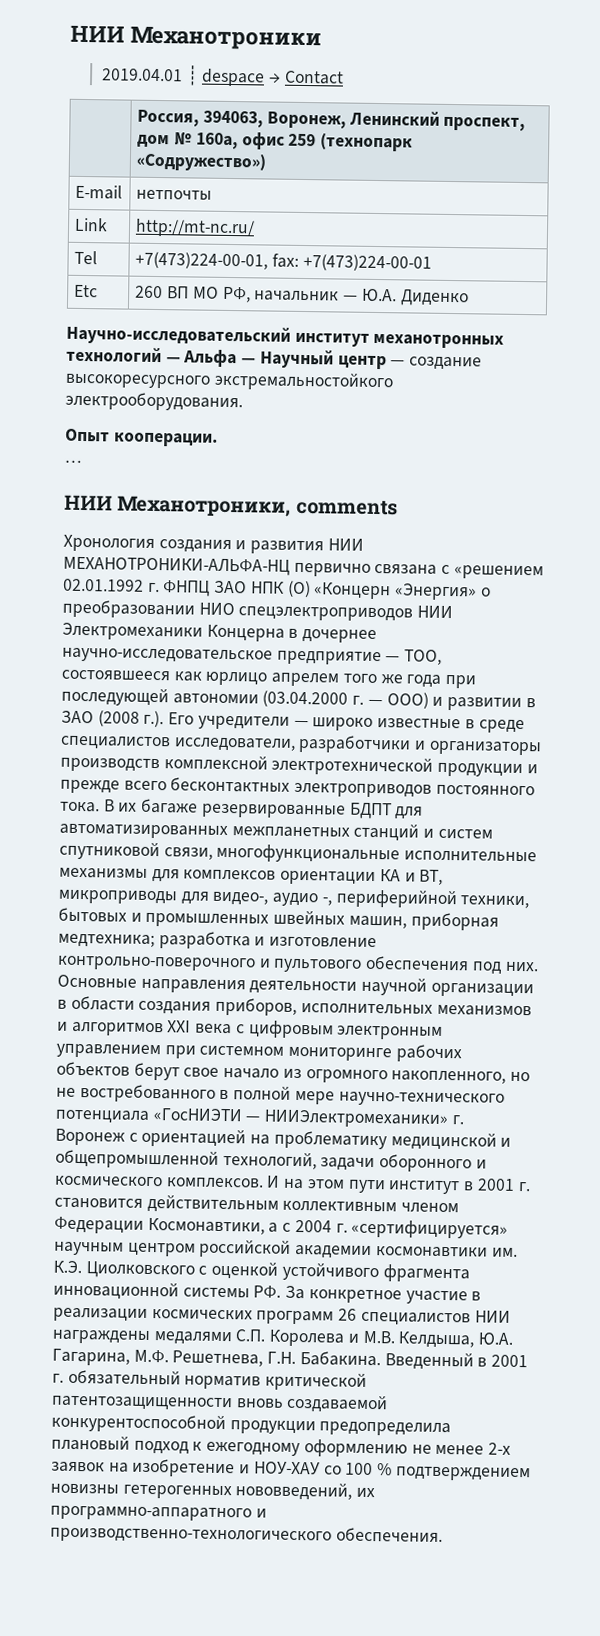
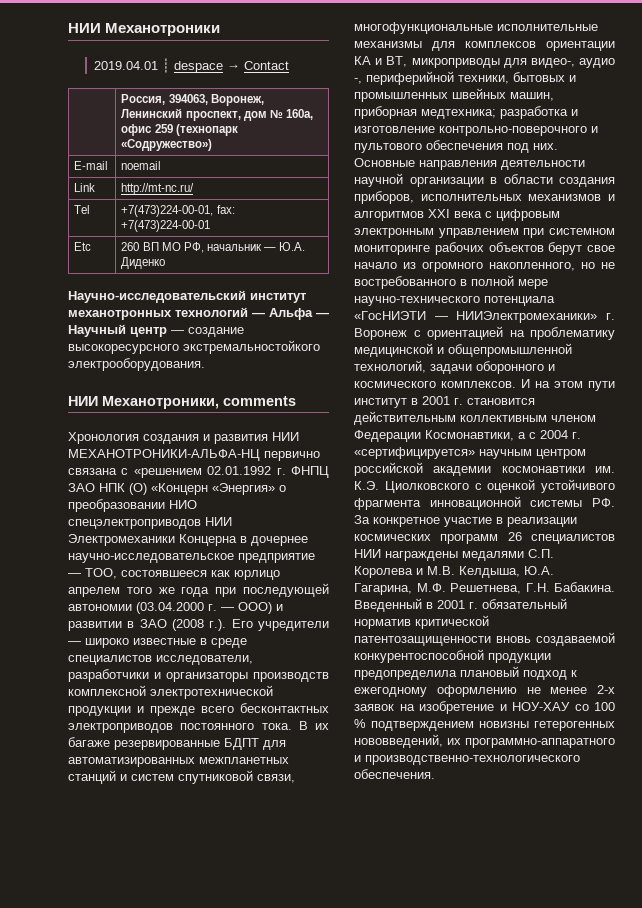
[136,189,213,200] нетпочты -> [121,161,162,170] noemail
[65,428,218,447] [64,459,82,463] // Опыт кооперации. // … -> (205, 364) none

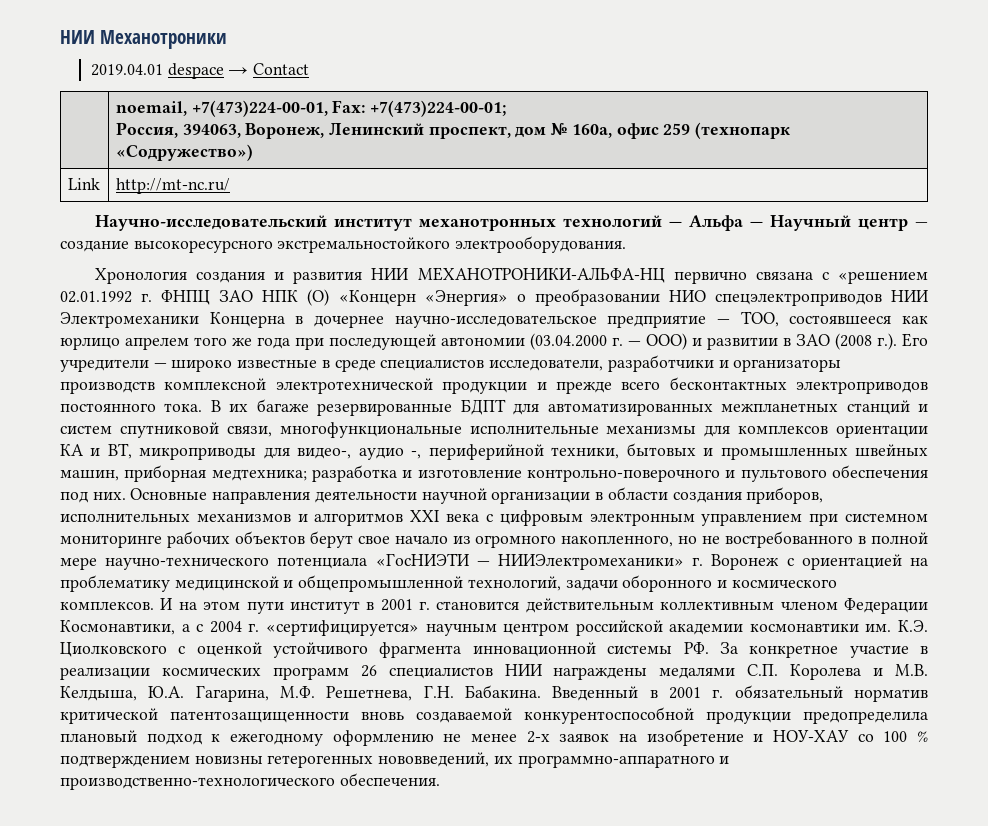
[161,58,170,73] ┊ -> (163, 70) none
(289, 65) none -> [115,100,506,117] noemail, +7(473)224-00-01, Fax: +7(473)224-00-01; //
[74,161,109,170] [121,161,162,170] // E‑mail | noemail -> (253, 152) none
[74,205,91,214] [121,205,235,217] [121,220,211,232] [74,242,92,251] [121,242,306,253] [121,257,166,269] // Tel | +7(473)224-00-01, fax: +7(473)224-00-01 // Etc | 260 ВП МО РФ, начальник — Ю.А. Диденко -> (230, 186) none
[68,396,296,409] // НИИ Механотроники, comments -> (627, 244) none

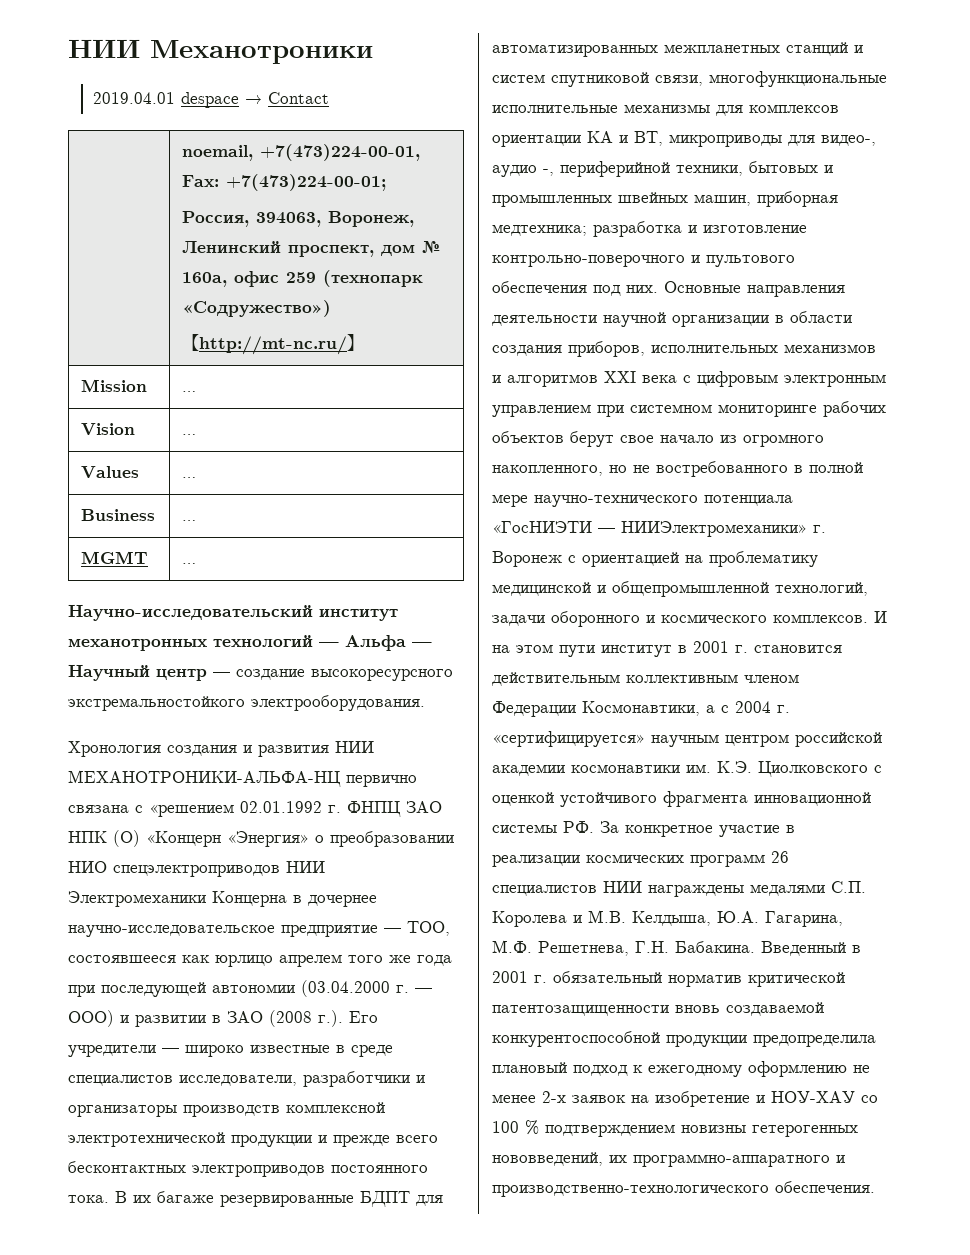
[67,178,100,190] [115,178,230,194] // Link | http://mt-nc.ru/ -> [182,334,365,355] [81,379,148,392] [182,391,197,392] [81,423,136,435] [182,434,197,435] [81,466,140,478] [182,477,197,478] [81,509,156,521] [182,520,197,521] [81,551,149,564] [182,563,197,564] // 【http://mt-nc.ru/】 // Mission | … // Vision | … // Values | … // Business | … // MGMT | …

